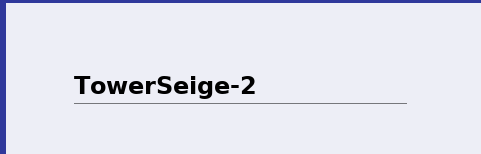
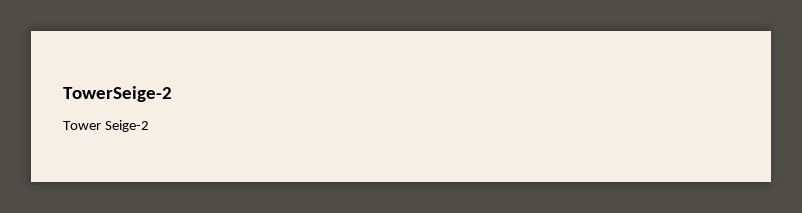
(257, 87) none -> [63,120,149,132] // Tower Seige-2

